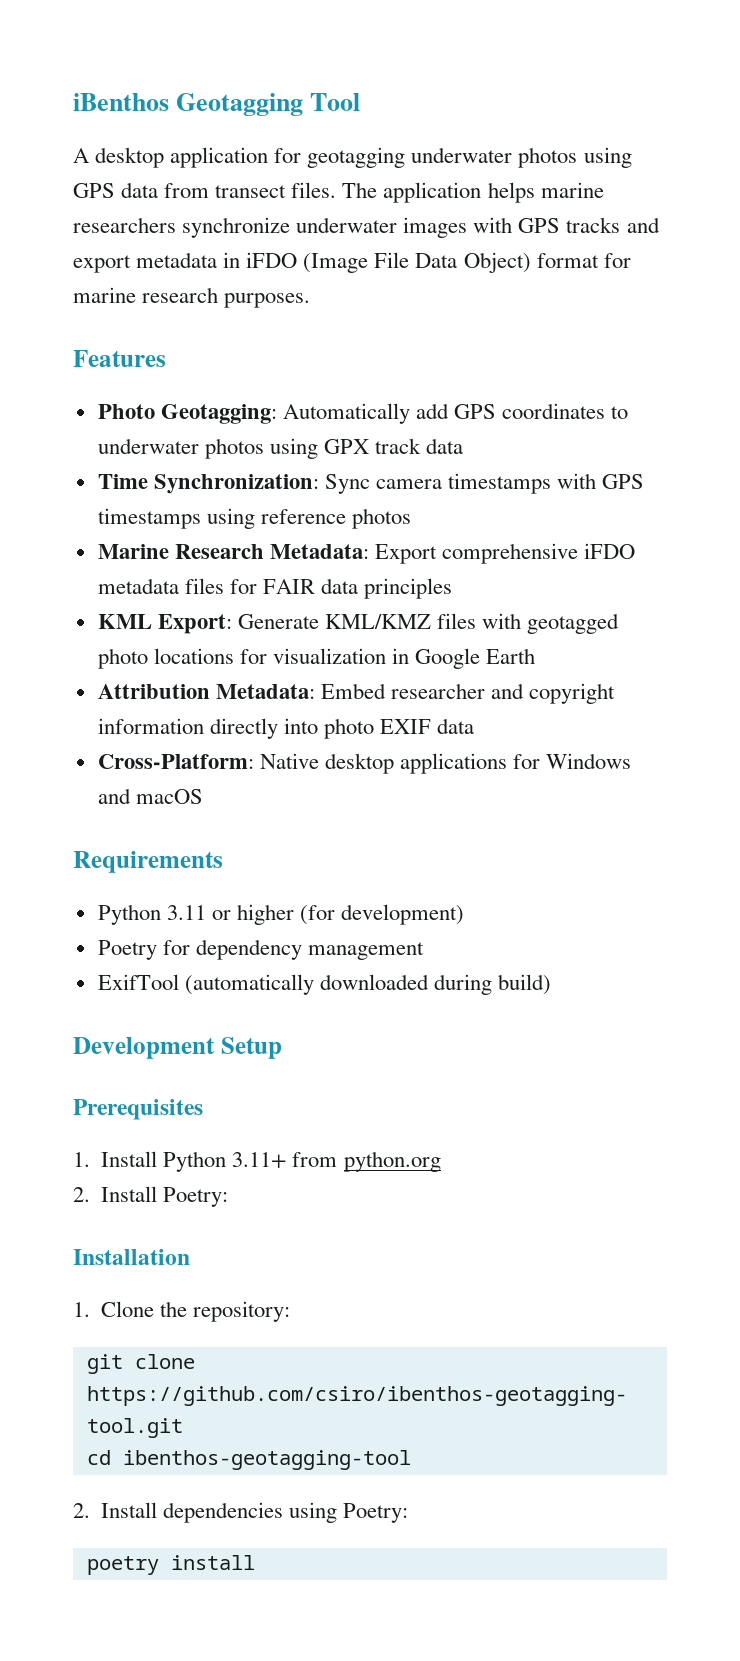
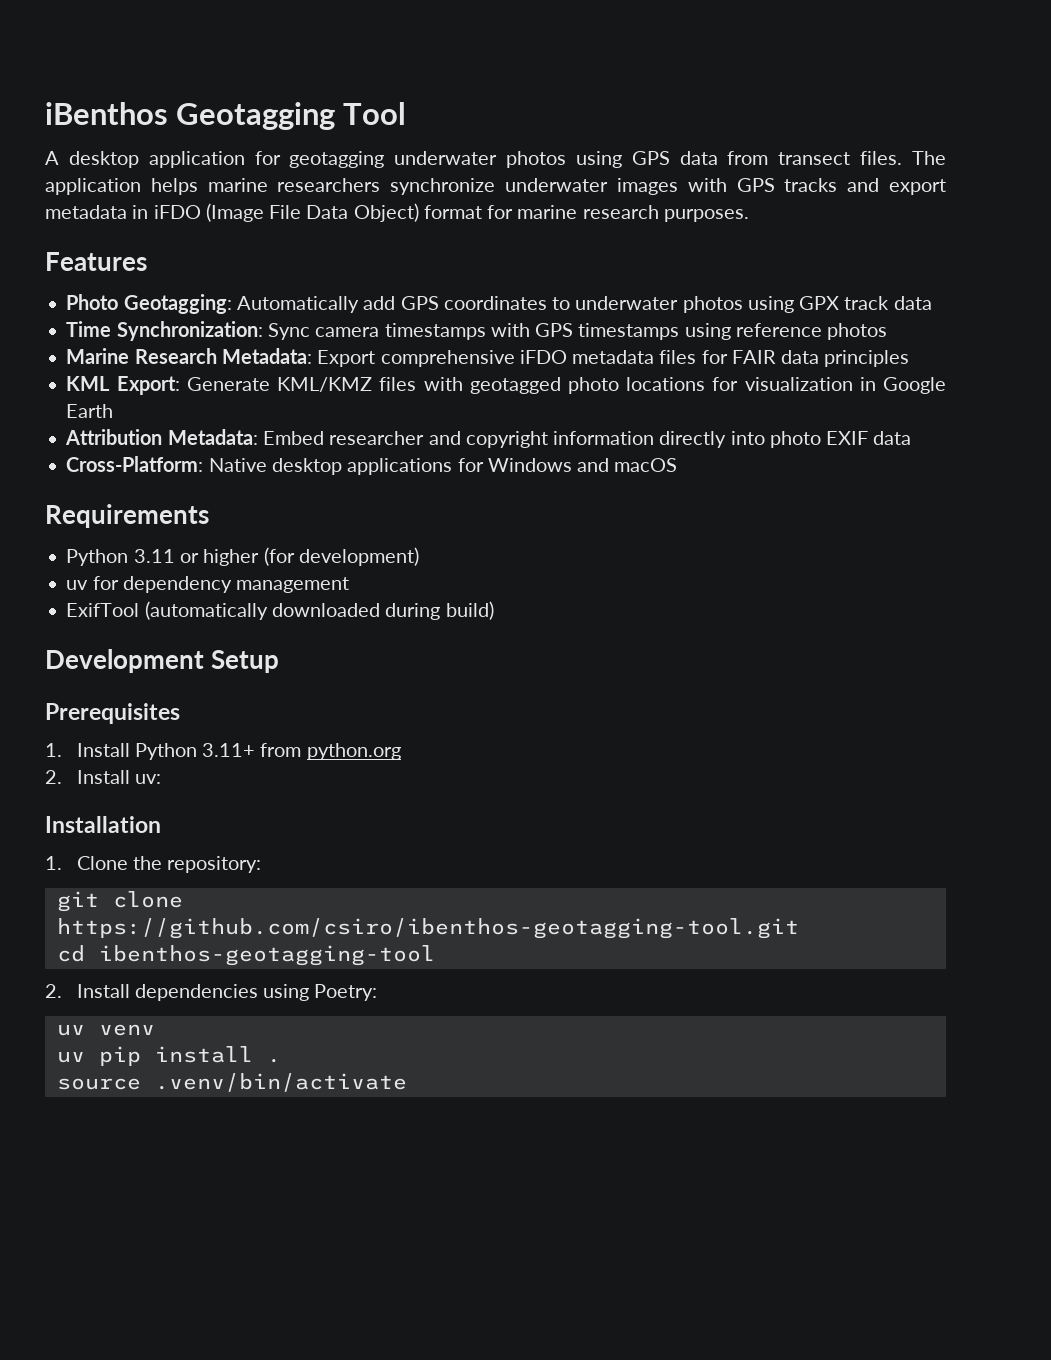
[97,940,157,960] Poetry -> [66,580,89,590] uv
[163,1187,229,1207] Poetry: -> [134,774,161,784] uv:
[86,1555,255,1575] poetry install -> [56,1024,155,1036] [56,1046,281,1066] [56,1073,407,1092] uv venv // uv pip install . // source .venv/bin/activate

